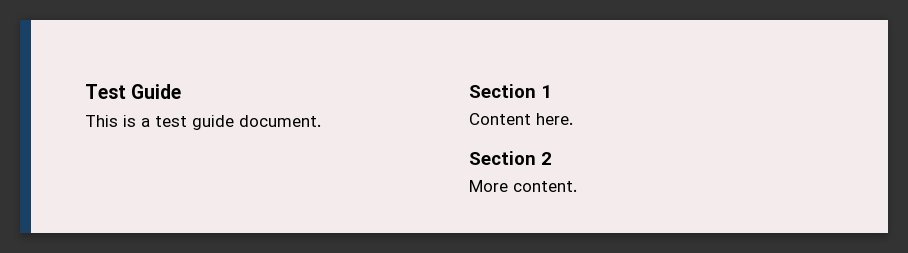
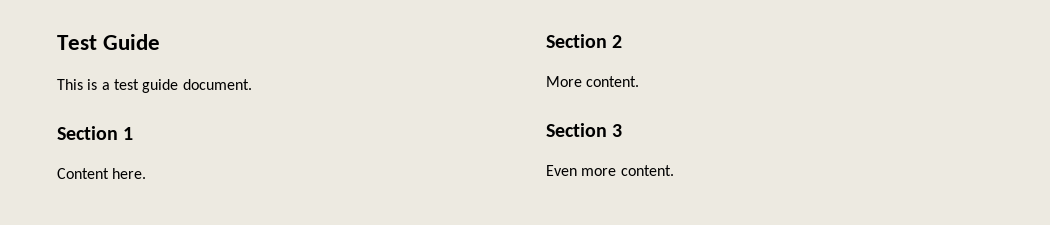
(577, 186) none -> [546,123,623,137] [546,165,674,176] // Section 3 // Even more content.

